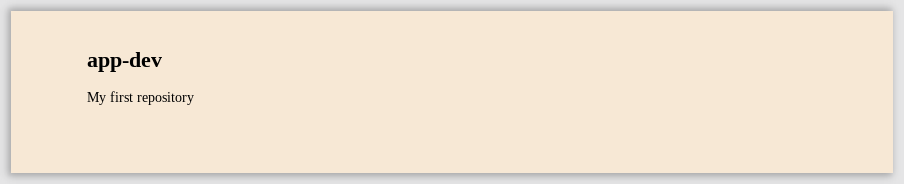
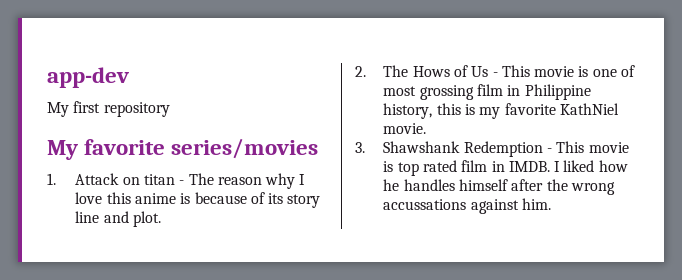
(194, 98) none -> [47,138,319,160] [47,173,306,189] [75,192,321,208] [75,211,161,227] [355,65,636,77] [383,84,591,100] [383,103,619,119] [383,123,427,134] [355,141,629,157] [383,160,628,176] [383,179,615,195] [383,198,551,214] // My favorite series/movies // 1. Attack on titan - The reason why I love this anime is because of its story line and plot. // 2. The Hows of Us - This movie is one of most grossing film in Philippine history, this is my favorite KathNiel movie. // 3. Shawshank Redemption - This movie is top rated film in IMDB. I liked how he handles himself after the wrong accussations against him.

